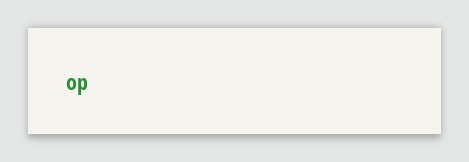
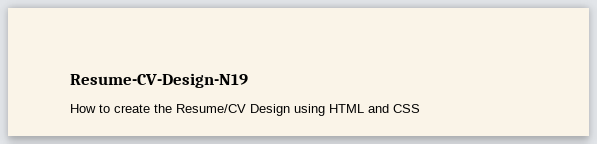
[66,78,88,95] op -> [70,73,248,88] [70,104,420,116] Resume-CV-Design-N19 // How to create the Resume/CV Design using HTML and CSS

